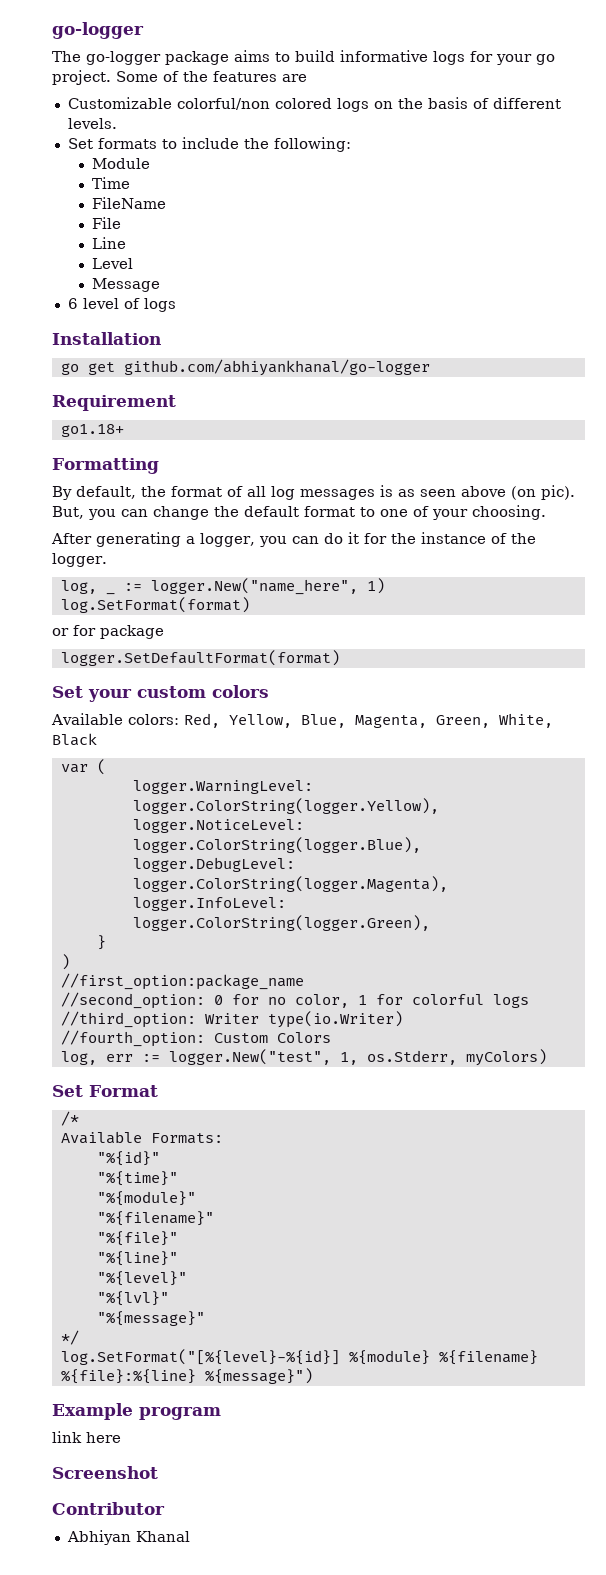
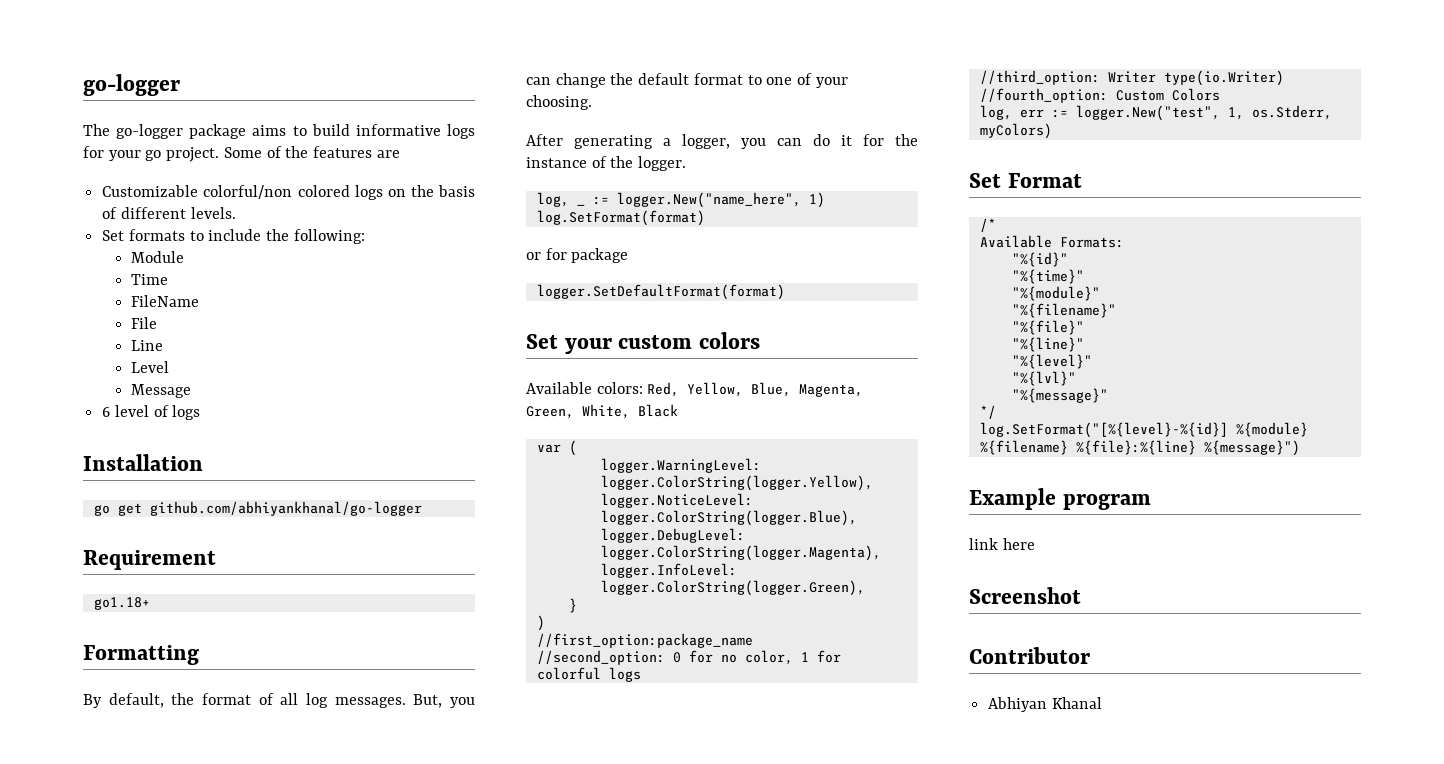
[300,485,575,500] messages is as seen above (on pic). -> [334,697,406,708] messages.

